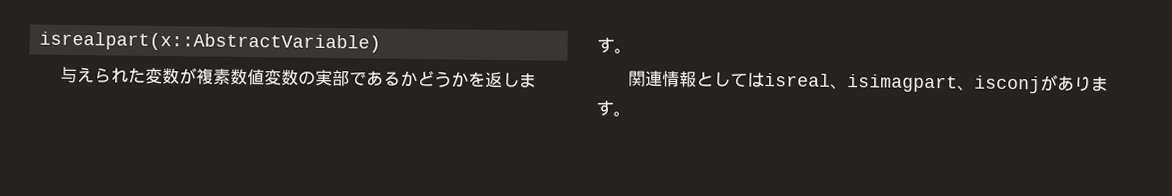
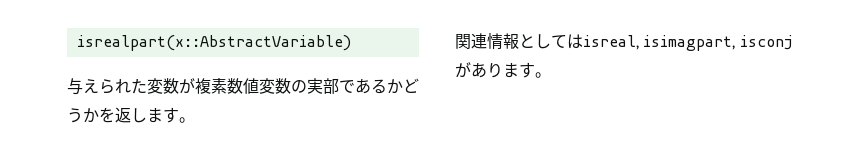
[763,73,975,93] isreal、isimagpart、 -> [583,35,736,51] isreal, isimagpart,

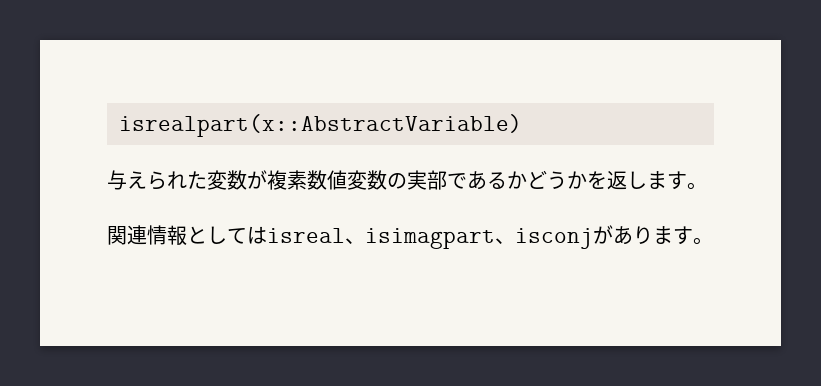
[583,35,736,51] isreal, isimagpart, -> [267,228,515,249] isreal、isimagpart、

